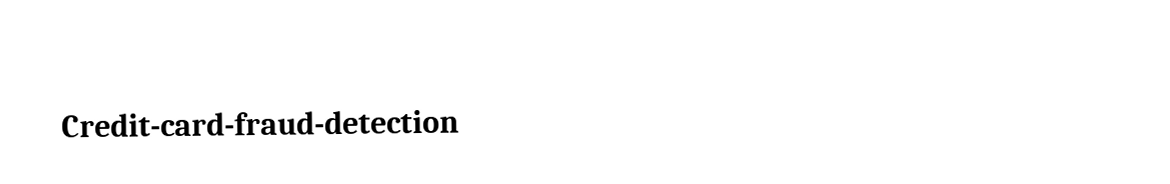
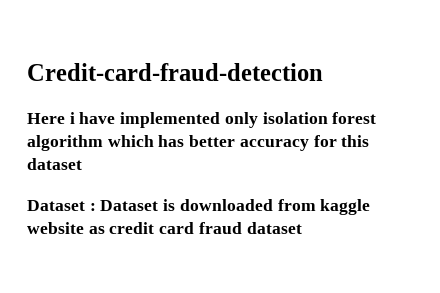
(459, 123) none -> [27,112,377,128] [27,135,370,151] [27,158,82,170] [27,199,371,215] [27,222,302,234] // Here i have implemented only isolation forest algorithm which has better accuracy for this dataset // Dataset : Dataset is downloaded from kaggle website as credit card fraud dataset

